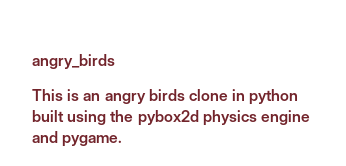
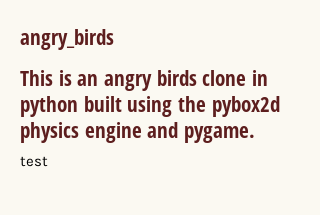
(123, 141) none -> [20,156,48,167] // test

